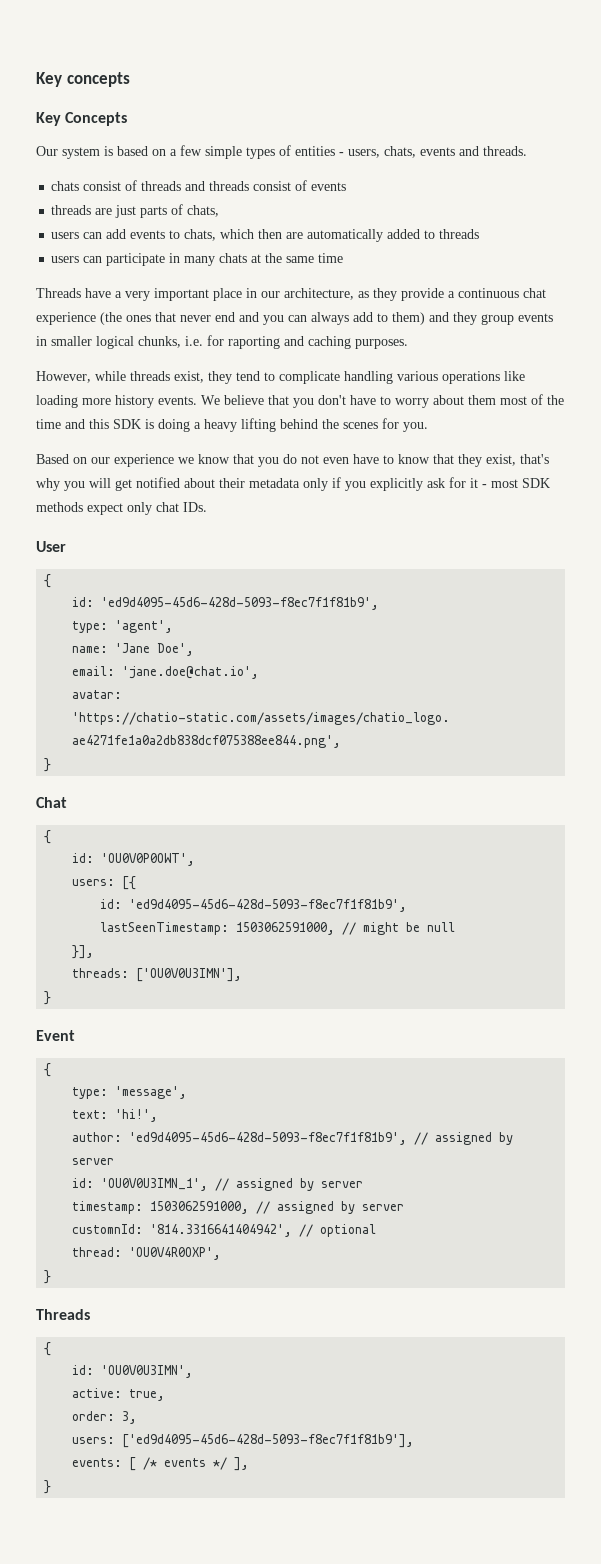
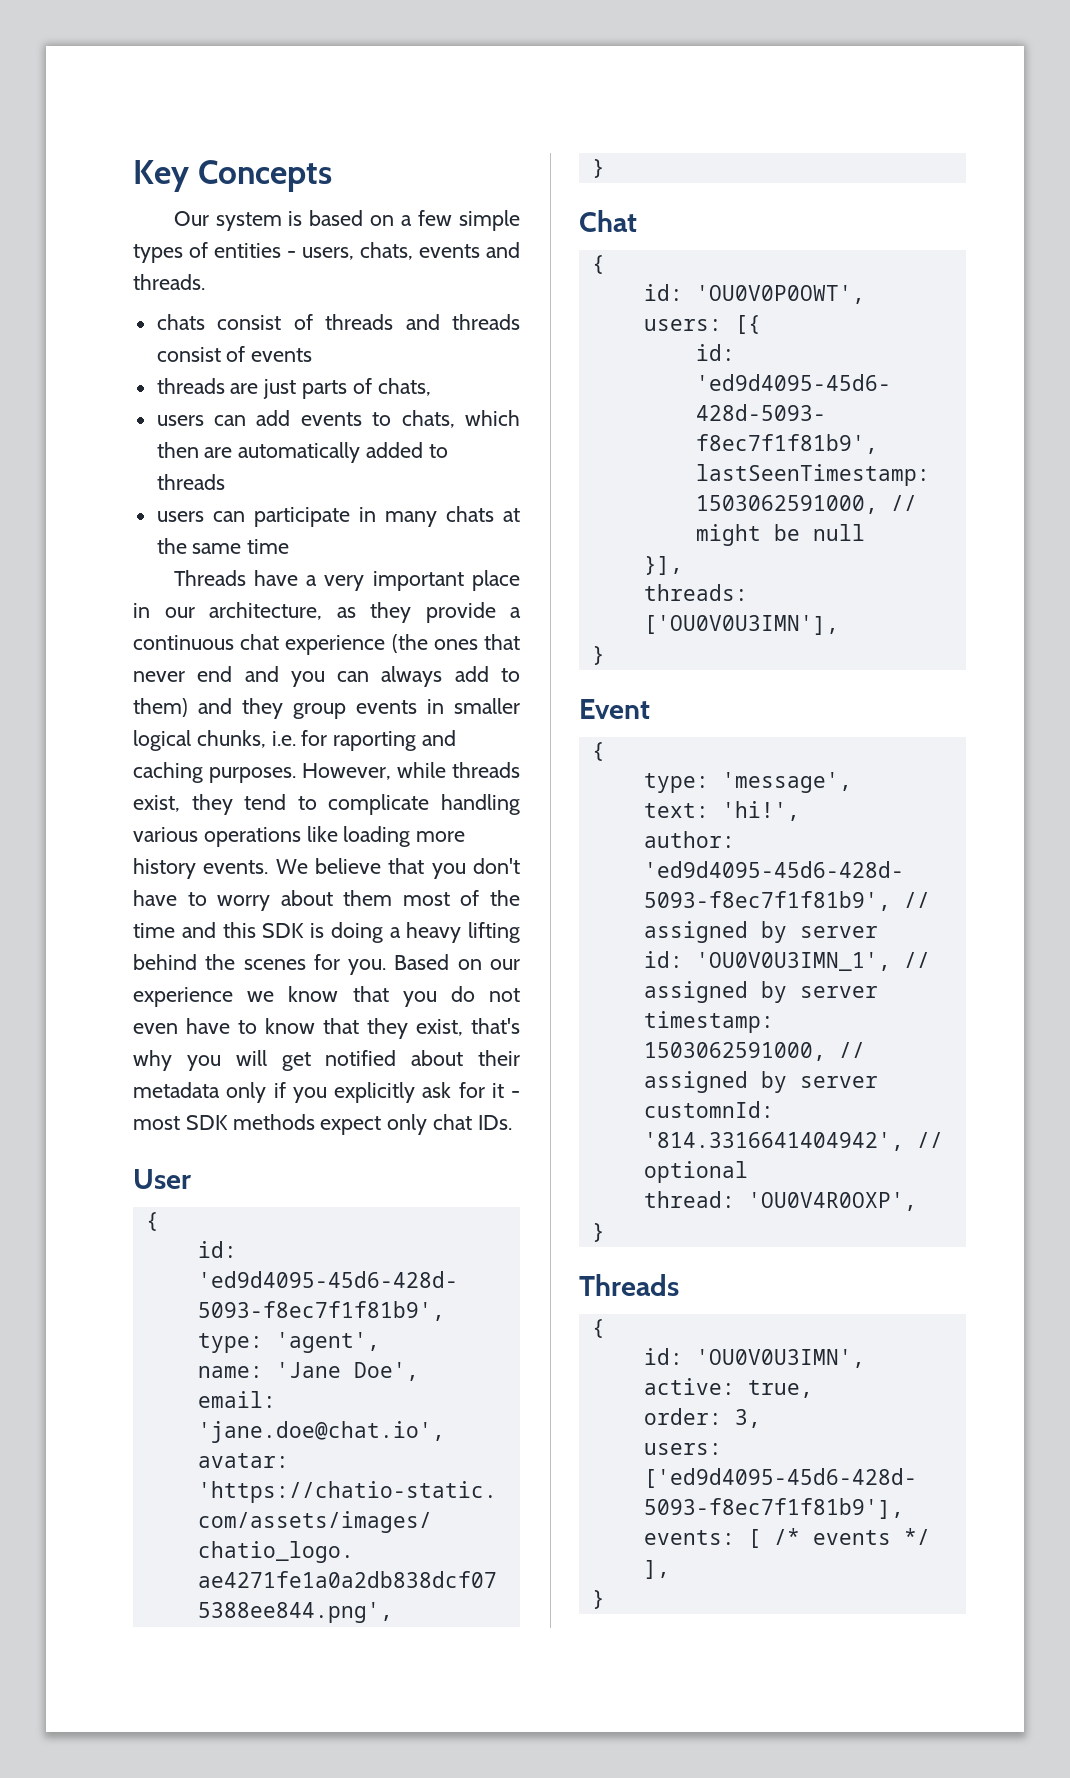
[36,72,130,87] [36,112,61,126] Key concepts // Key -> [133,160,189,192] Key
(408, 344) // -> (297, 775) none
(428, 427) // -> (387, 967) none

